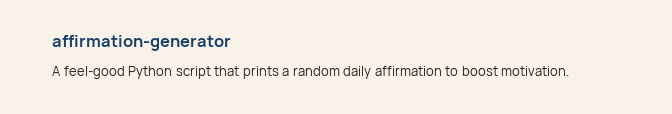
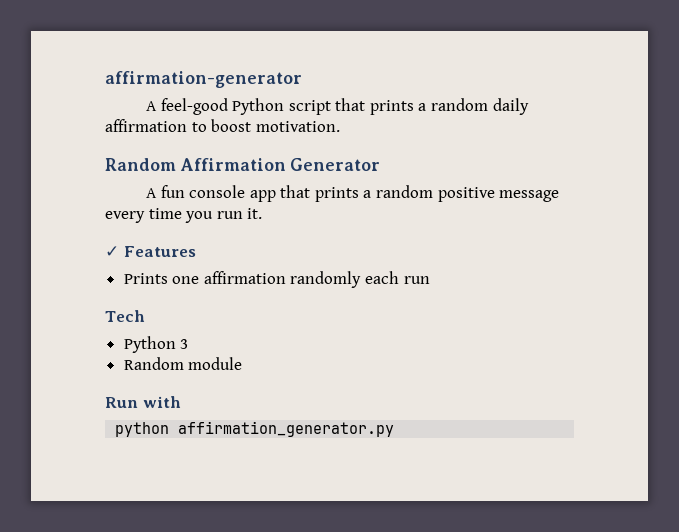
(570, 71) none -> [105,158,381,171] [145,185,560,202] [105,208,263,223] [105,246,196,257] [123,271,430,288] [105,310,145,322] [123,336,189,353] [123,357,243,370] [105,396,181,408] [115,421,395,437] // Random Affirmation Generator // A fun console app that prints a random positive message every time you run it. // ✓ Features // Prints one affirmation randomly each run // Tech // Python 3 // Random module // Run with // python affirmation_generator.py

